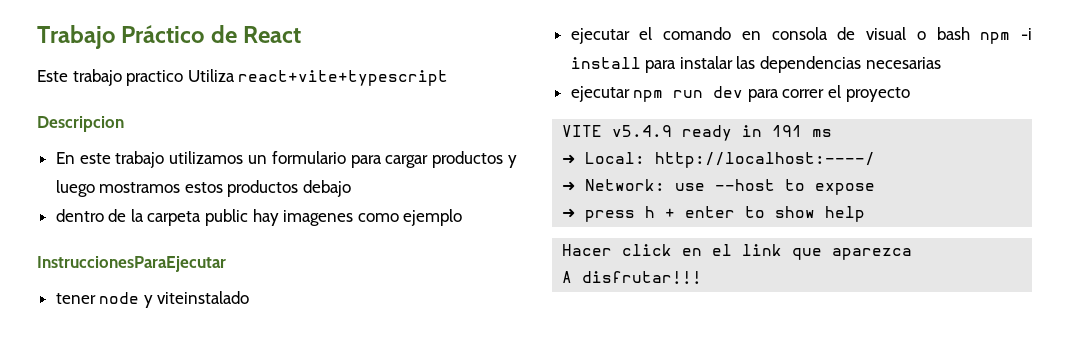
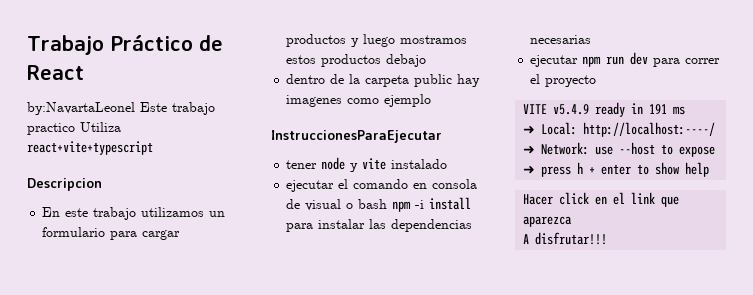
(302, 34) none -> [27,102,135,115] by:NavartaLeonel
[157,291,250,304] viteinstalado -> [362,158,448,170] vite instalado

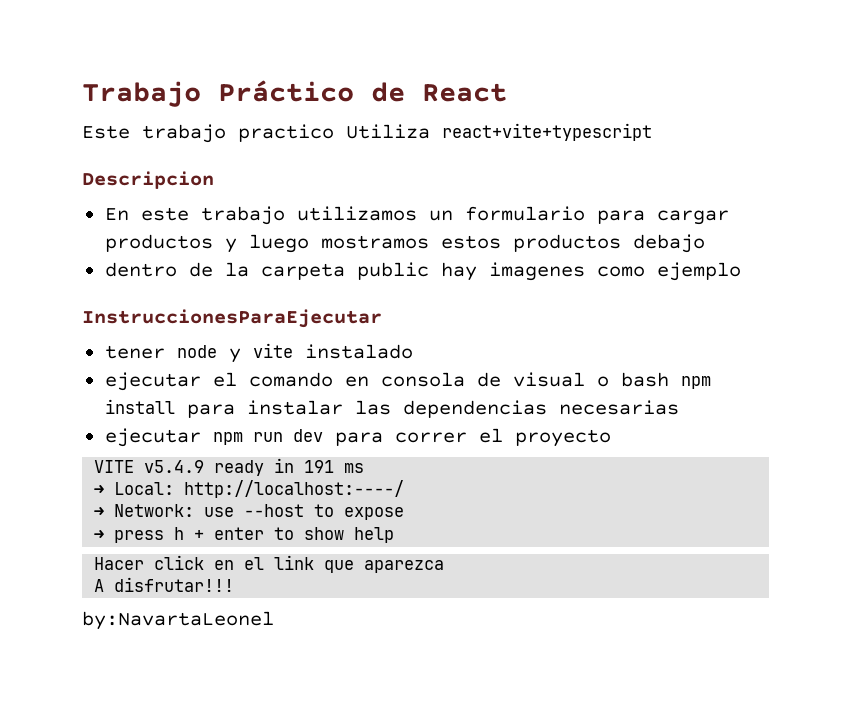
[27,102,135,115] by:NavartaLeonel -> (507, 92) none
[415,200,425,209] -i -> (711, 382) none
(608, 238) none -> [82,611,274,630] // by:NavartaLeonel

